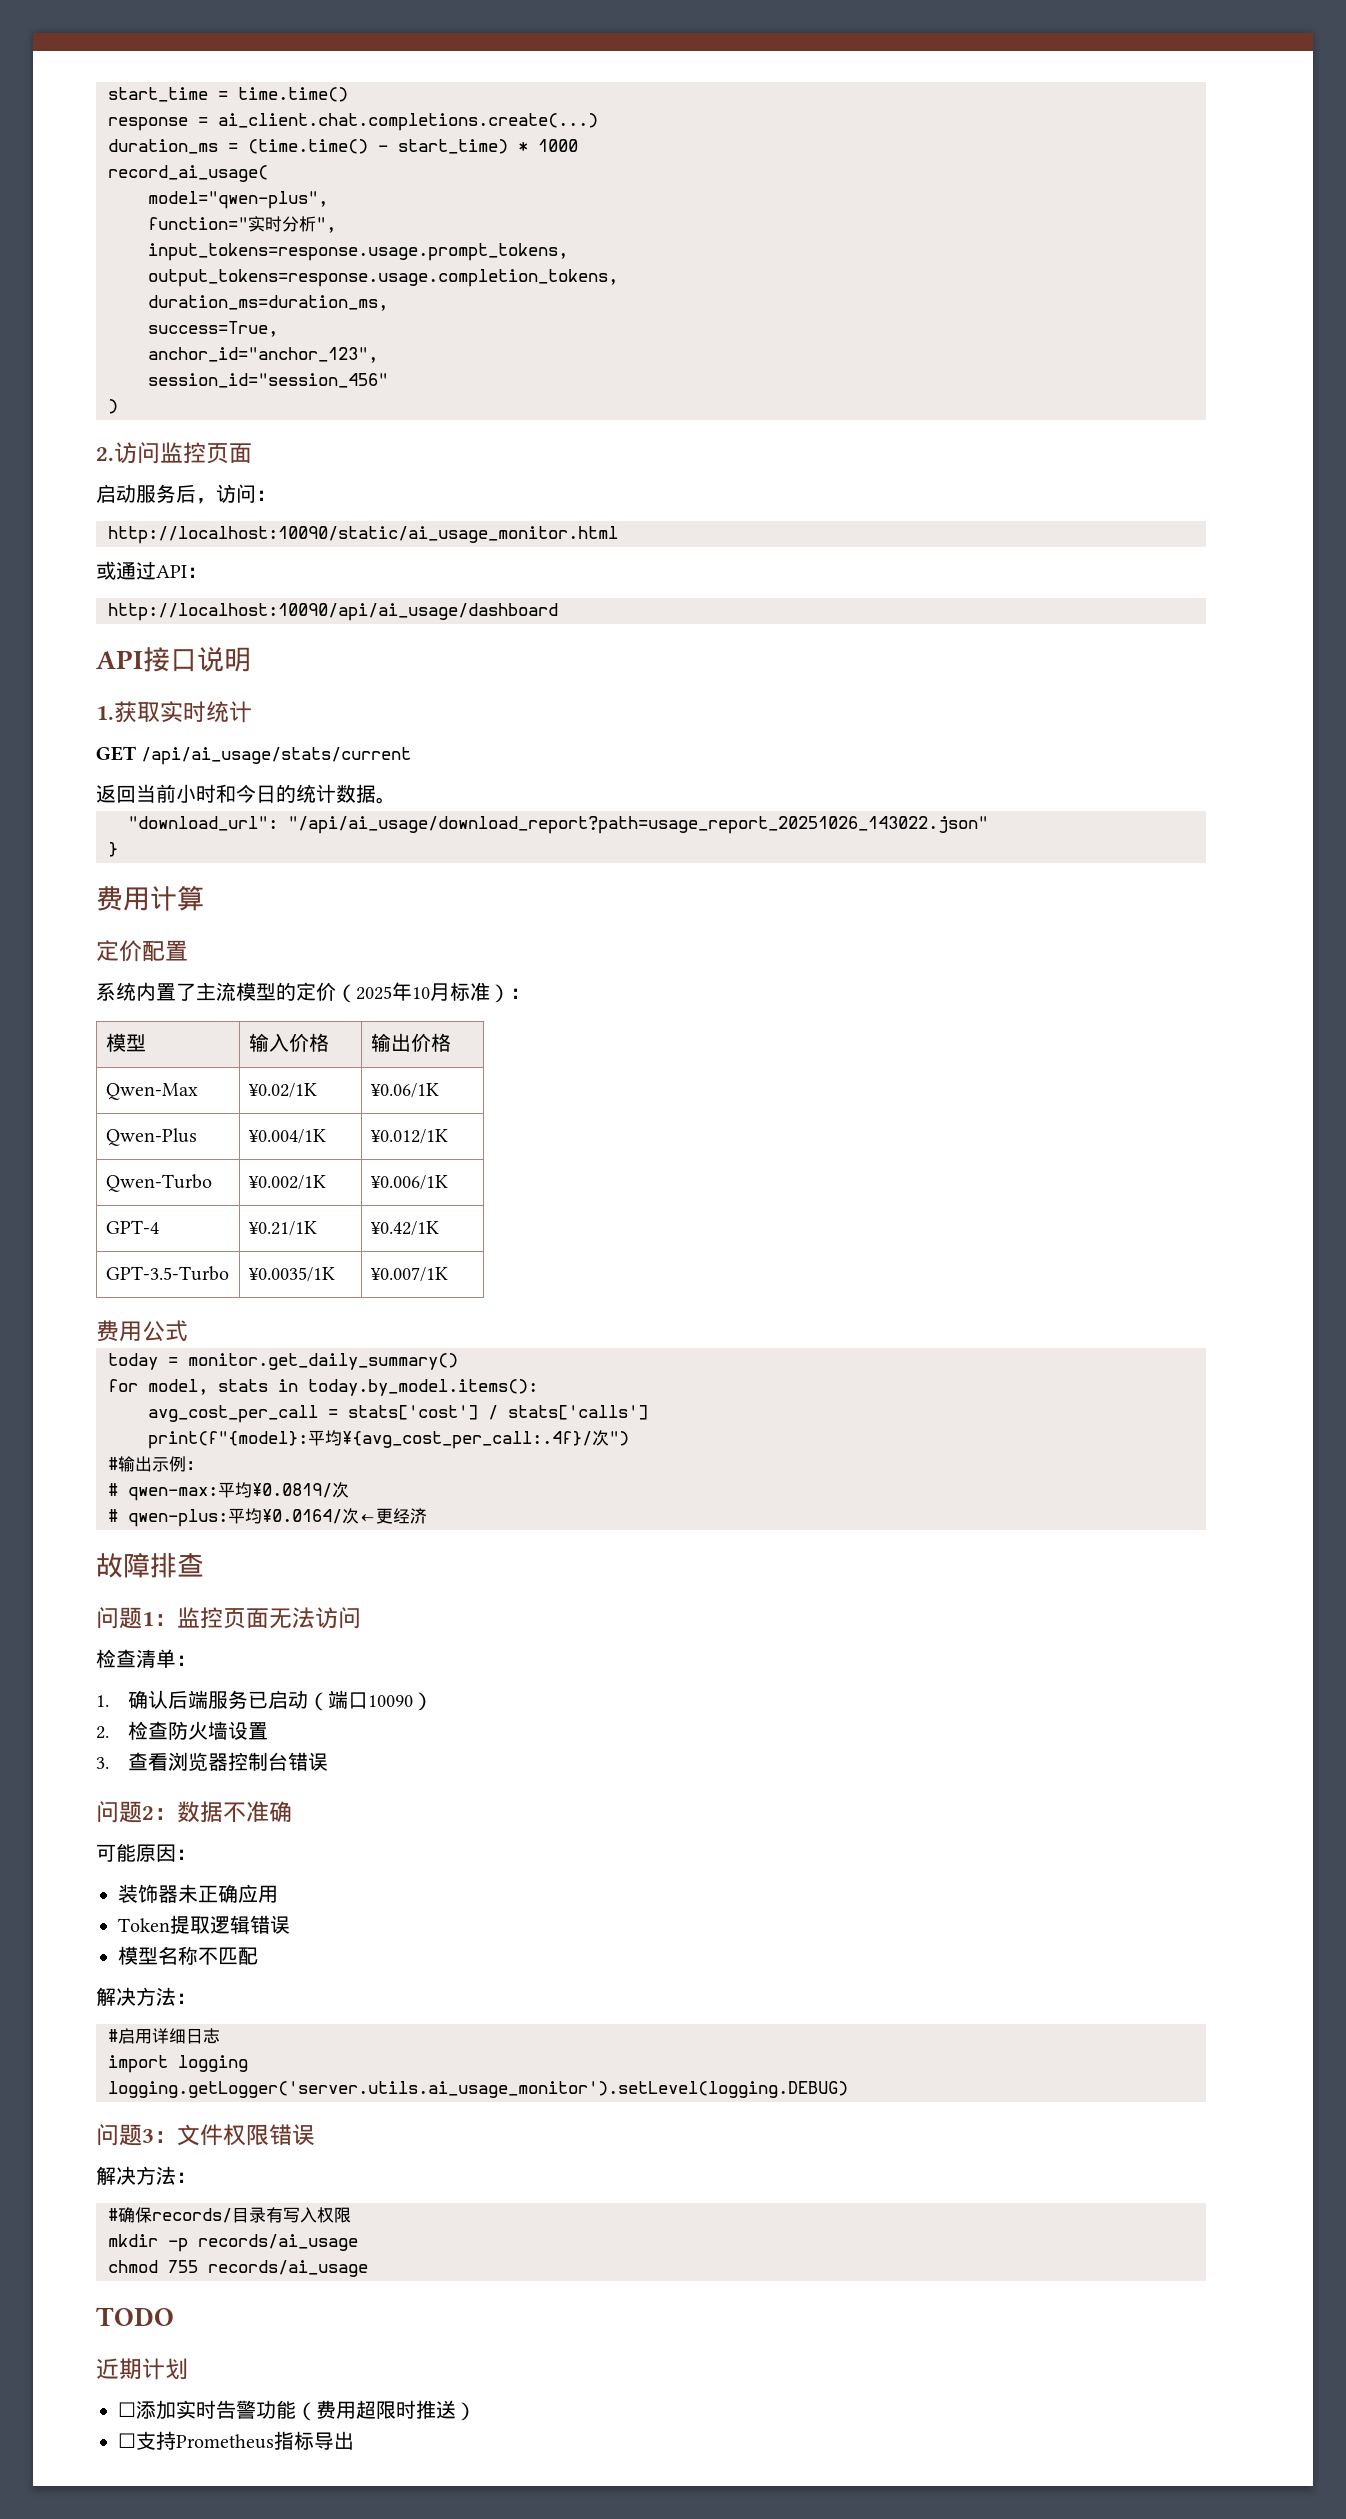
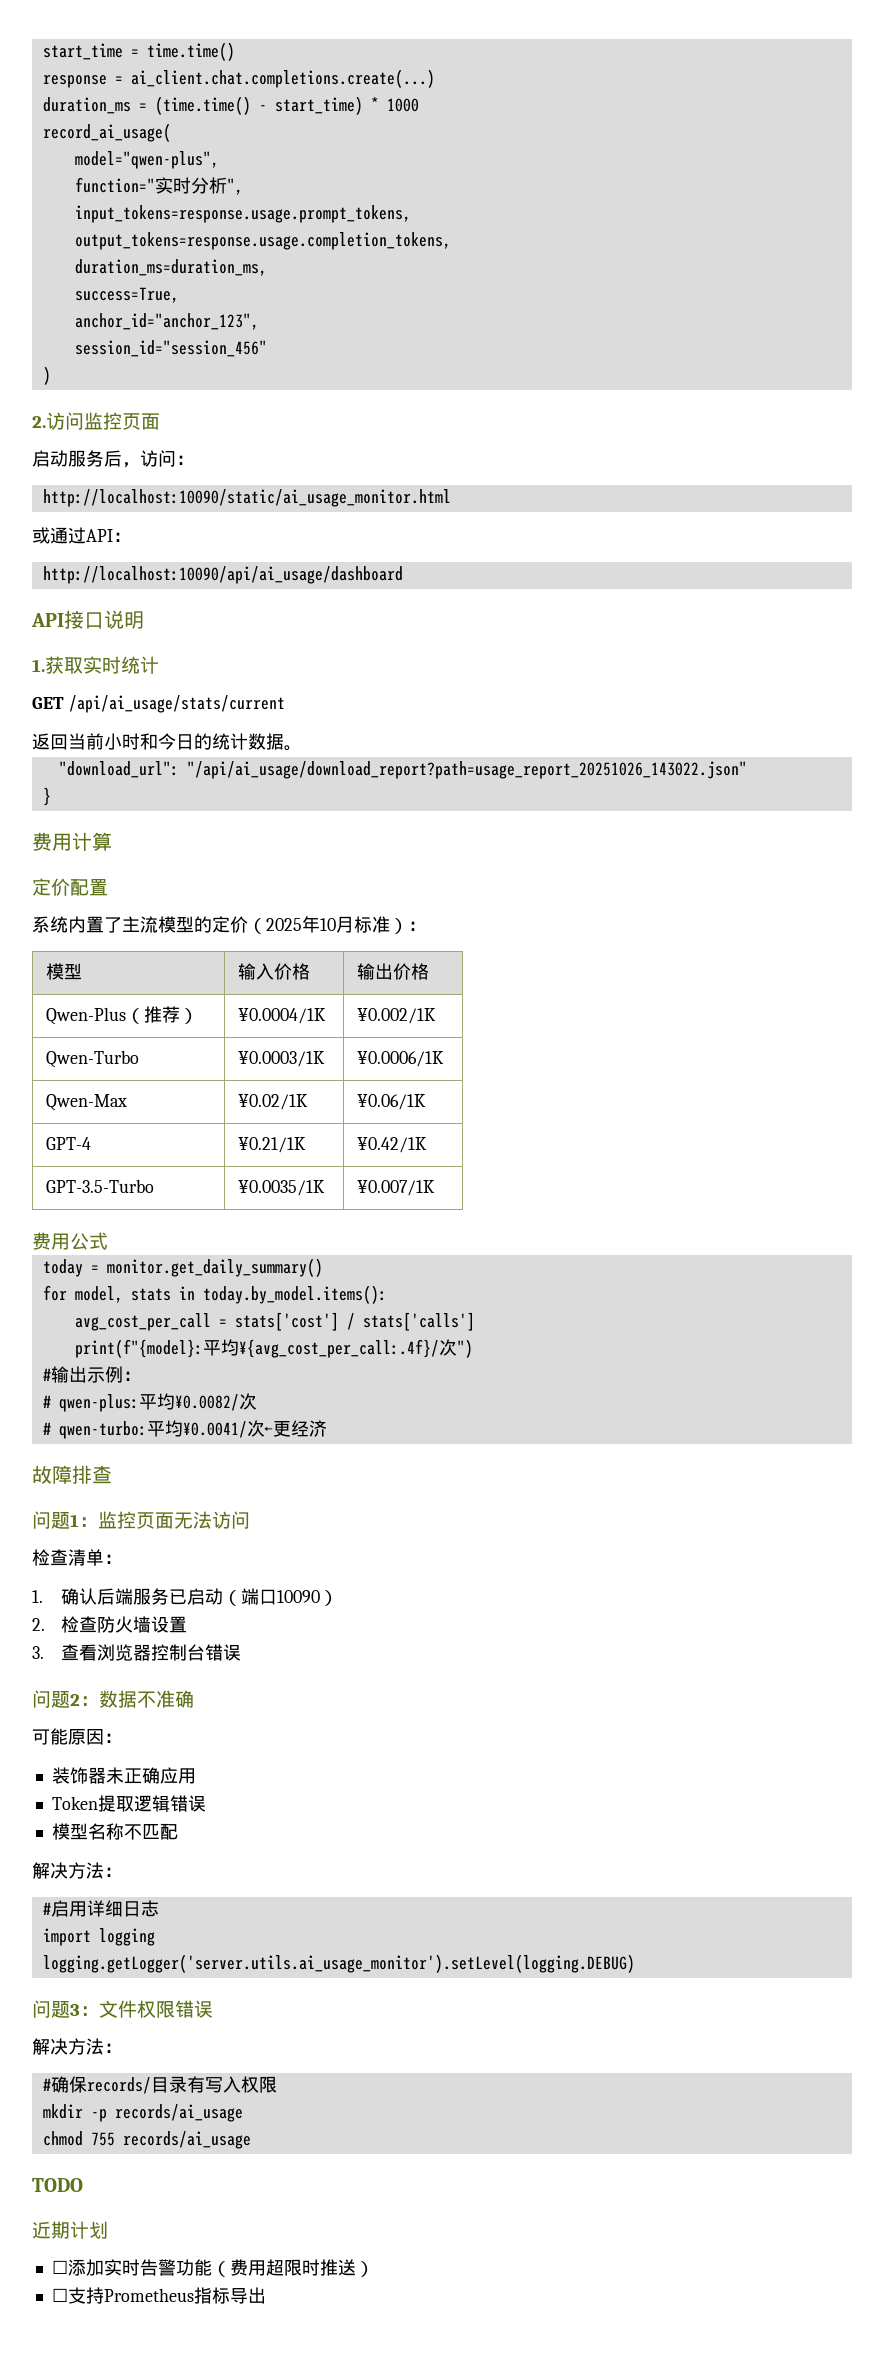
[105,1083,198,1100] [247,1083,317,1098] [369,1083,439,1098] [105,1128,197,1146] [247,1129,326,1144] [369,1129,448,1144] [105,1174,212,1192] [247,1175,326,1190] [369,1175,448,1190] Qwen-Max | ¥0.02/1K | ¥0.06/1K // Qwen-Plus | ¥0.004/1K | ¥0.012/1K // Qwen-Turbo | ¥0.002/1K | ¥0.006/1K -> [45,1006,198,1025] [237,1008,326,1024] [356,1008,436,1024] [45,1050,139,1068] [237,1051,325,1067] [356,1051,444,1067] [45,1094,127,1111] [237,1094,308,1110] [356,1094,426,1110] Qwen-Plus（推荐） | ¥0.0004/1K | ¥0.002/1K // Qwen-Turbo | ¥0.0003/1K | ¥0.0006/1K // Qwen-Max | ¥0.02/1K | ¥0.06/1K
[128,1482,332,1501] qwen-max:平均¥0.0819/ -> [58,1393,239,1412] qwen-plus:平均¥0.0082/
[128,1508,342,1527] qwen-plus:平均¥0.0164/ -> [58,1420,247,1439] qwen-turbo:平均¥0.0041/

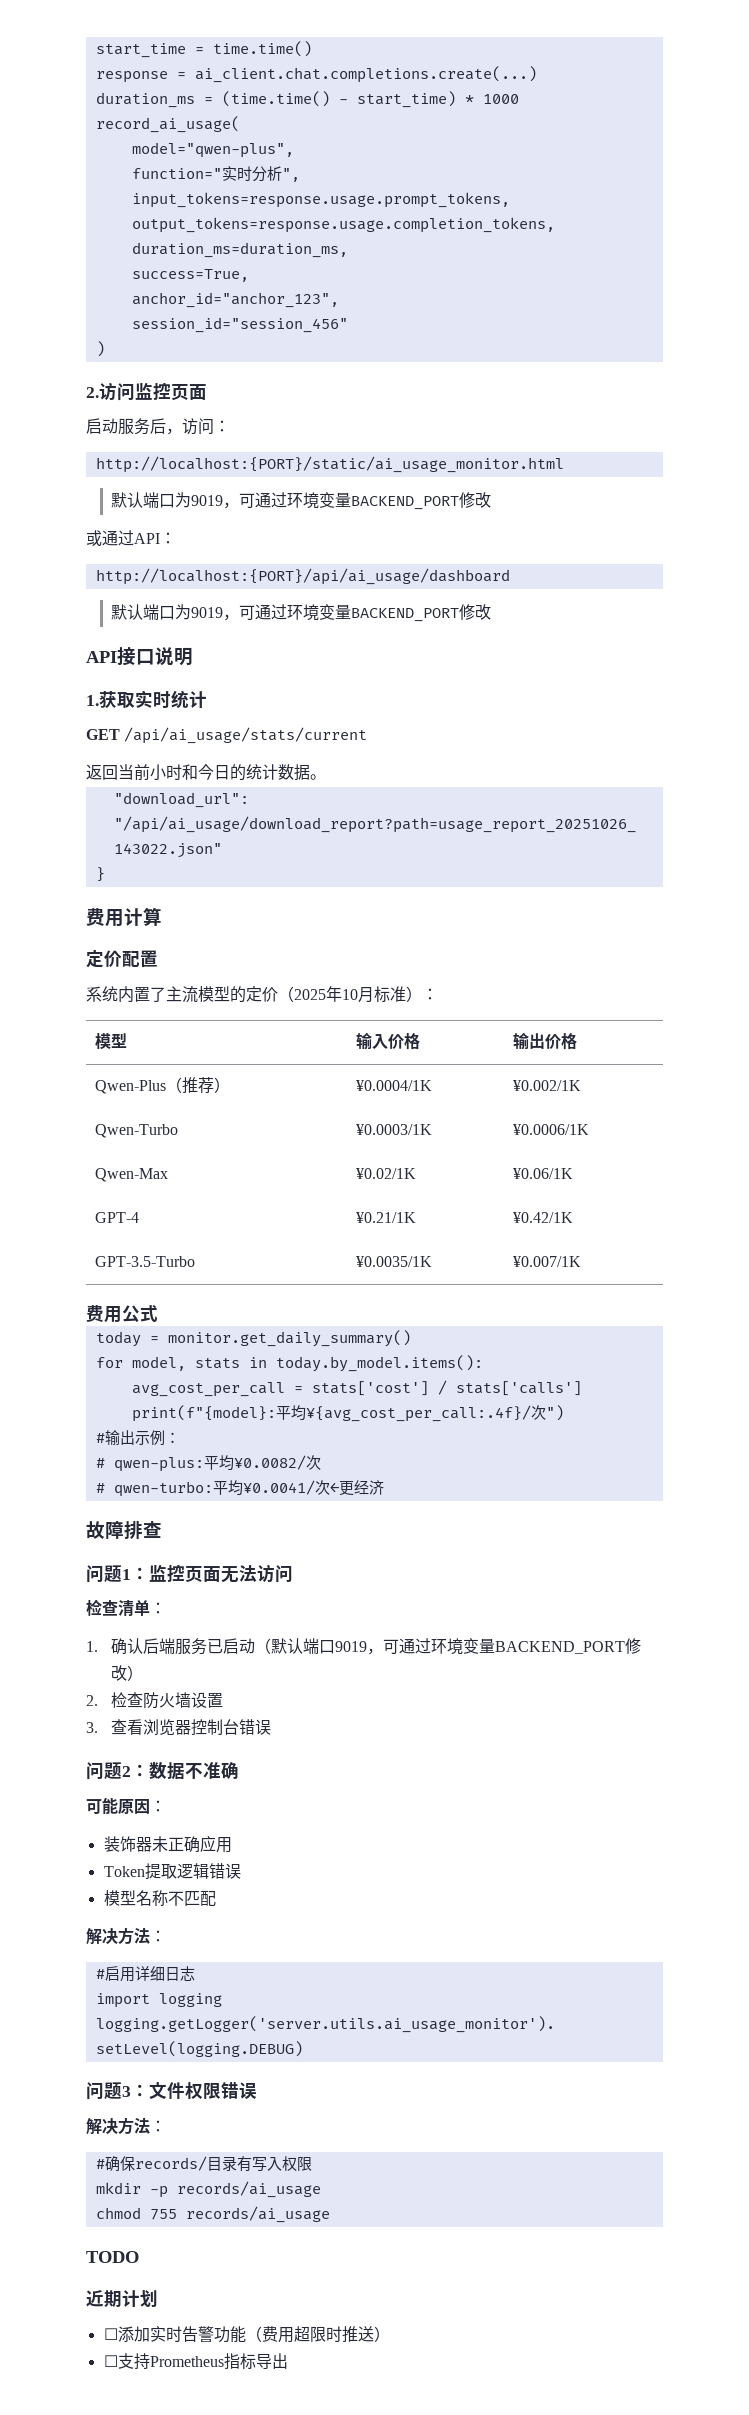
[42,489,451,507] [32,527,131,544] [42,566,403,584] http://localhost:10090/static/ai_usage_monitor.html // 或通过API： // http://localhost:10090/api/ai_usage/dashboard -> [95,456,564,473] [111,492,492,510] [86,530,176,546] [95,568,510,585] [111,604,492,622] http://localhost:{PORT}/static/ai_usage_monitor.html // 默认端口为9019，可通过环境变量BACKEND_PORT修改 // 或通过API： // http://localhost:{PORT}/api/ai_usage/dashboard // 默认端口为9019，可通过环境变量BACKEND_PORT修改
[241,1588,321,1605] 端口10090 -> [271,1638,642,1655] [111,1665,128,1681] 默认端口9019，可通过环境变量BACKEND_PORT修改

